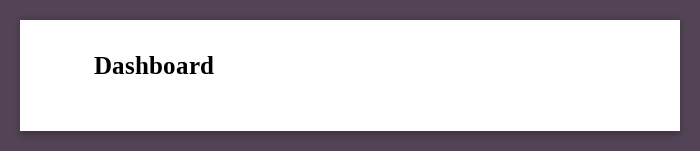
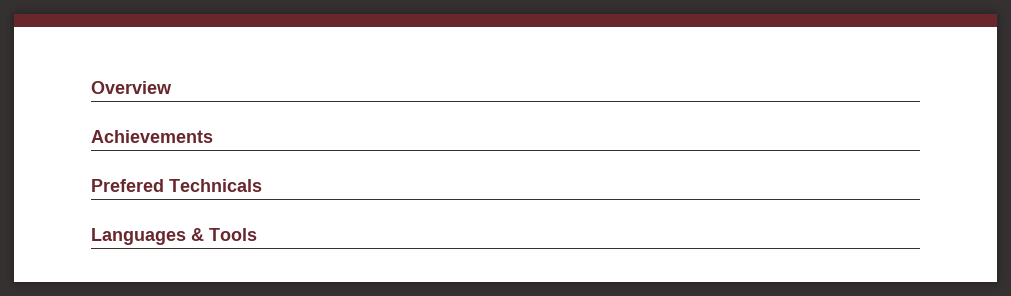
[94,56,214,74] Dashboard -> [91,81,172,94] [91,130,213,143] [91,179,262,192] [91,228,257,245] Overview // Achievements // Prefered Technicals // Languages & Tools

